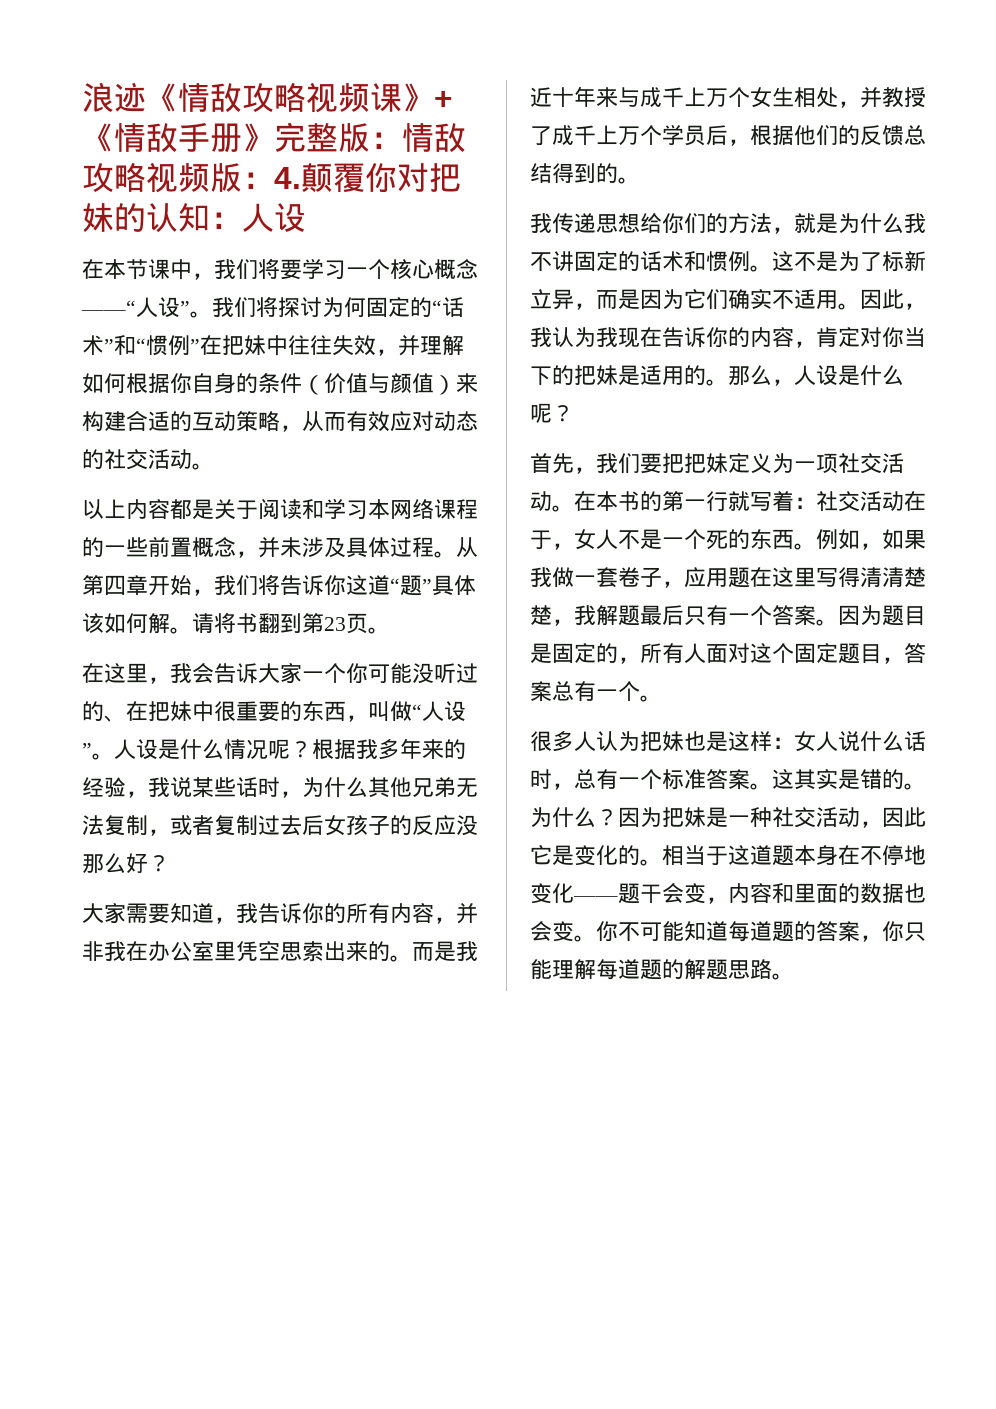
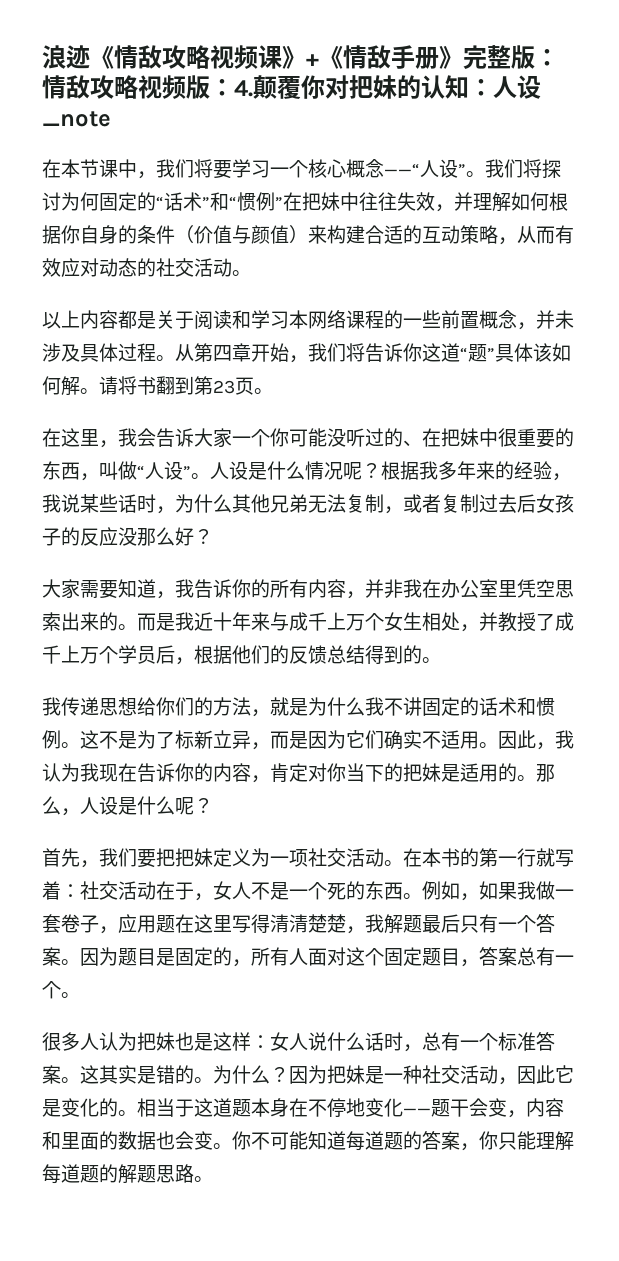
(306, 217) none -> [42,111,111,127] _note

